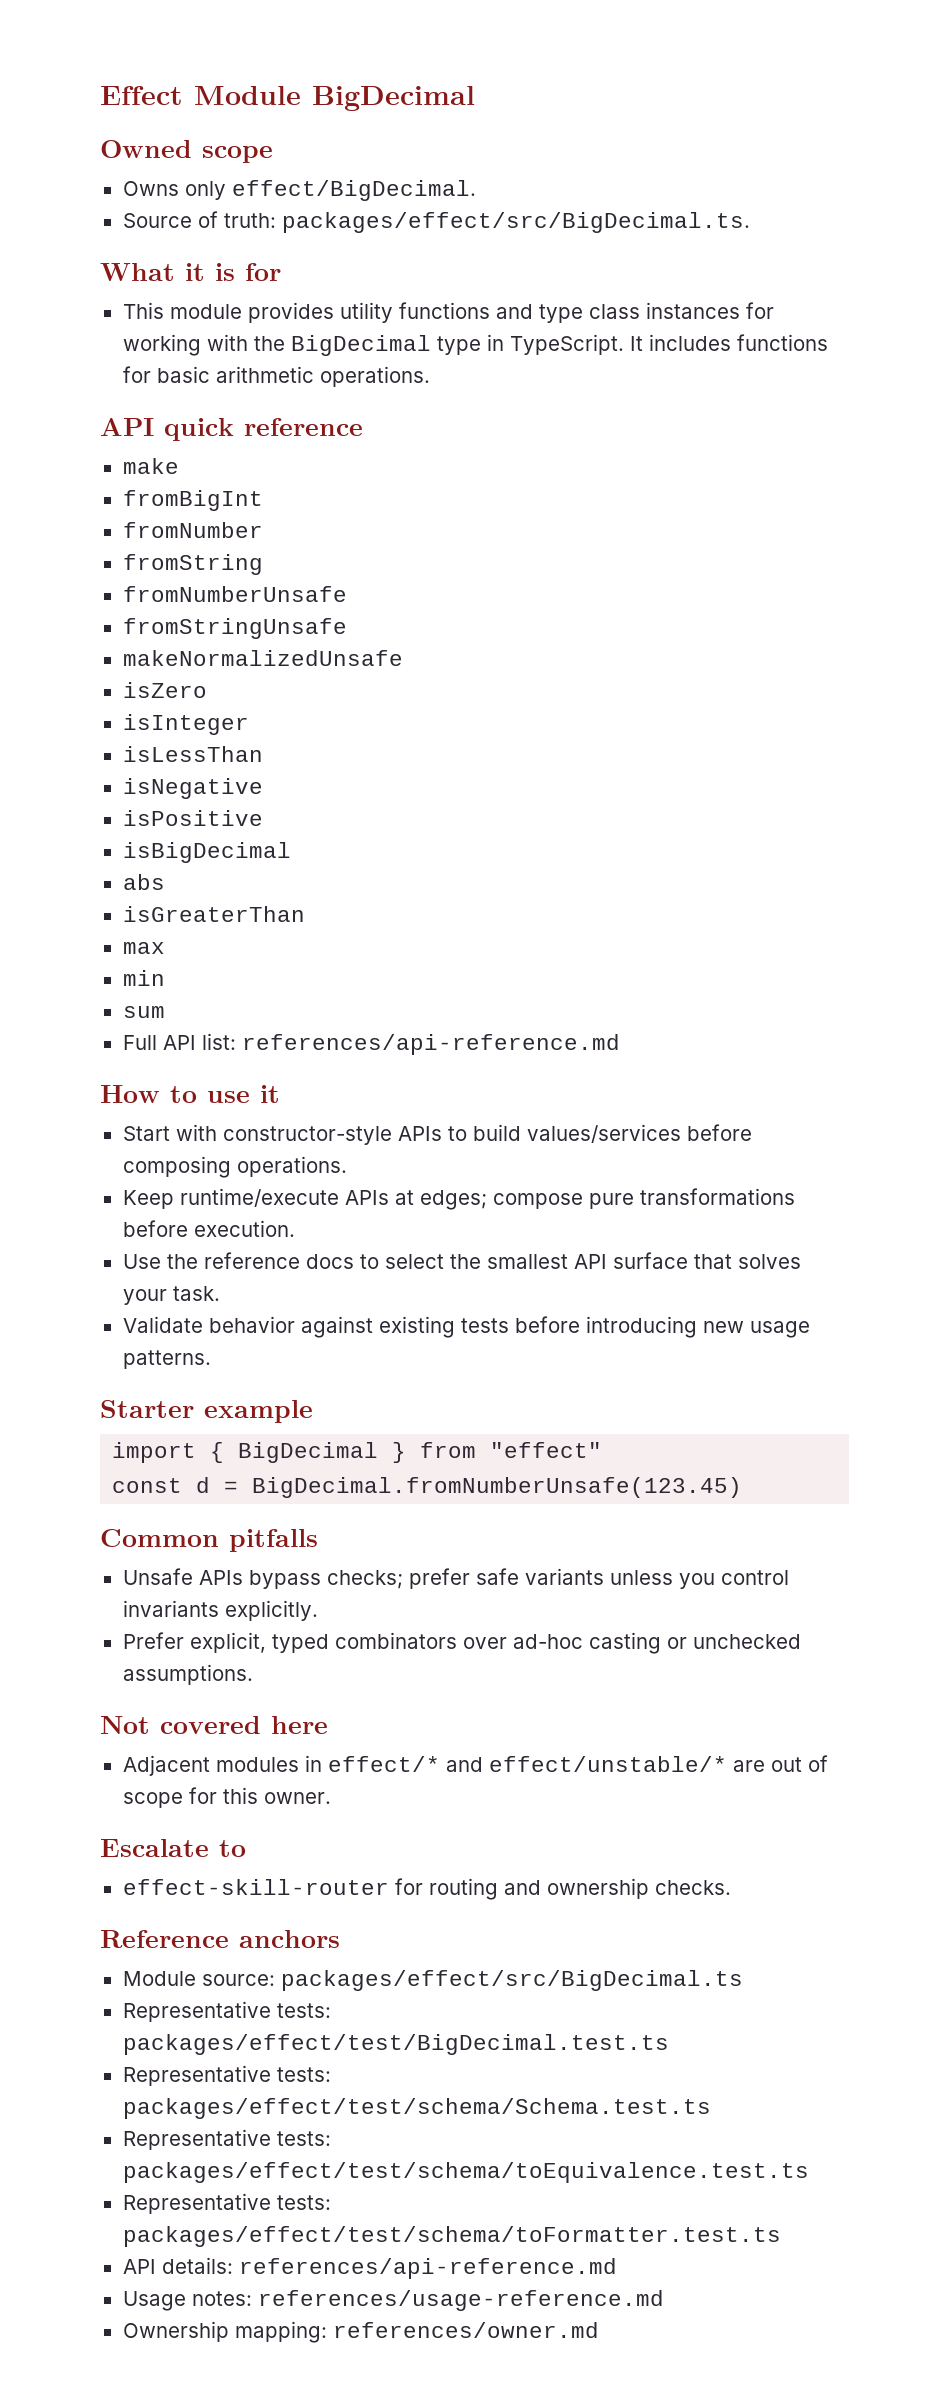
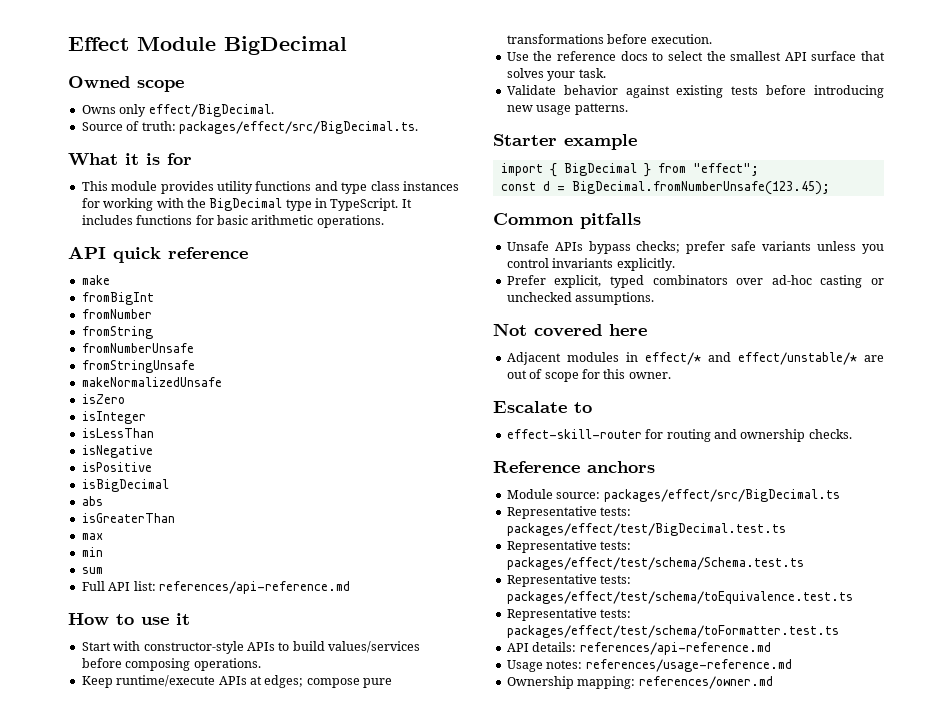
[490,1442,603,1458] "effect" -> [692,163,759,176] "effect";
[252,1477,743,1498] BigDecimal.fromNumberUnsafe(123.45) -> [571,181,830,195] BigDecimal.fromNumberUnsafe(123.45);

